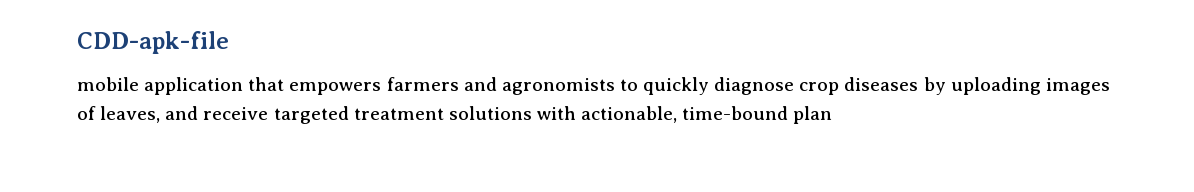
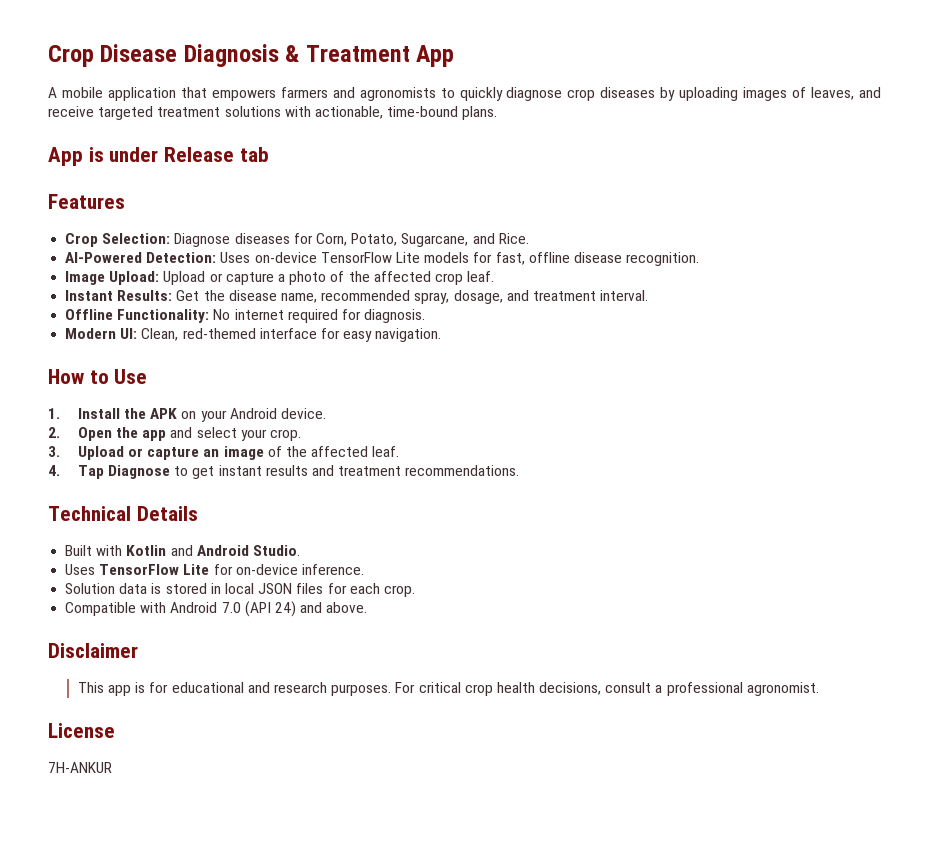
[77,31,229,54] CDD-apk-file // -> [48,44,455,67] [48,87,57,98] Crop Disease Diagnosis & Treatment App // A
[793,106,833,124] plan -> [462,106,498,120] [48,147,269,166] [48,194,125,209] [65,233,529,247] [65,252,700,266] [65,271,495,285] [65,290,649,304] [65,309,426,323] [65,328,442,342] [48,369,148,384] [48,408,326,422] [48,427,301,441] [48,446,400,460] [48,465,520,479] [48,506,198,521] [65,545,300,556] [65,564,364,575] [65,583,415,597] [65,601,368,617] [48,643,138,658] [77,682,819,696] [48,723,115,738] [48,762,112,773] plans. // App is under Release tab // Features // Crop Selection: Diagnose diseases for Corn, Potato, Sugarcane, and Rice. // AI-Powered Detection: Uses on-device TensorFlow Lite models for fast, offline disease recognition. // Image Upload: Upload or capture a photo of the affected crop leaf. // Instant Results: Get the disease name, recommended spray, dosage, and treatment interval. // Offline Functionality: No internet required for diagnosis. // Modern UI: Clean, red-themed interface for easy navigation. // How to Use // 1. Install the APK on your Android device. // 2. Open the app and select your crop. // 3. Upload or capture an image of the affected leaf. // 4. Tap Diagnose to get instant results and treatment recommendations. // Technical Details // Built with Kotlin and Android Studio. // Uses TensorFlow Lite for on-device inference. // Solution data is stored in local JSON files for each crop. // Compatible with Android 7.0 (API 24) and above. // Disclaimer // This app is for educational and research purposes. For critical crop health decisions, consult a professional agronomist. // License // 7H-ANKUR

